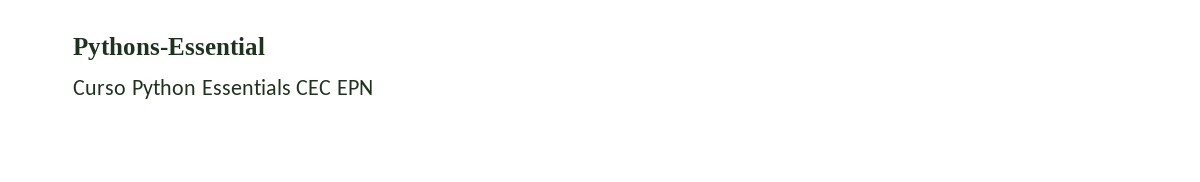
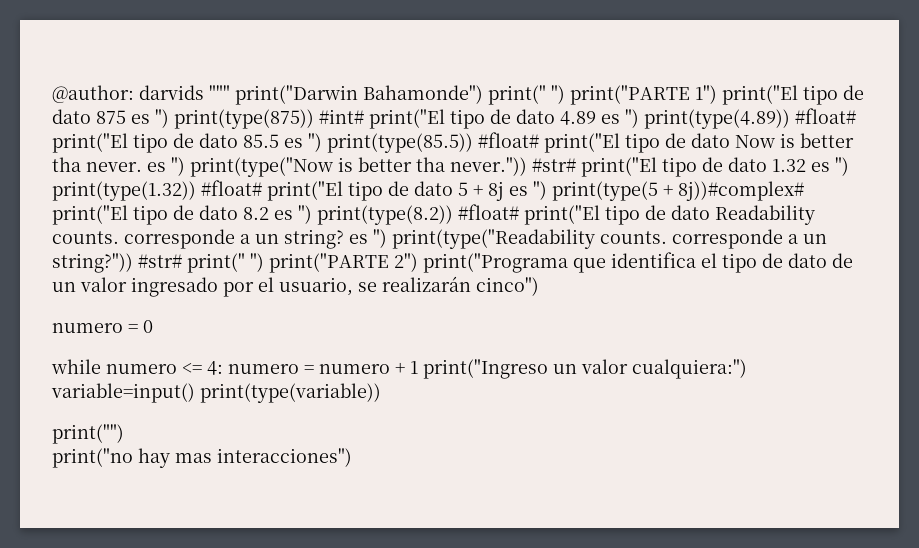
[73,37,265,60] [73,79,374,99] Pythons-Essential // Curso Python Essentials CEC EPN -> [52,85,864,105] [52,108,856,129] [52,132,854,153] [52,157,849,177] [52,180,804,201] [52,204,815,225] [52,229,827,249] [52,252,853,273] [52,276,539,297] [52,320,153,333] [51,359,747,379] [51,383,381,403] [52,424,124,444] [52,448,352,468] @author: darvids """ print("Darwin Bahamonde") print(" ") print("PARTE 1") print("El tipo de dato 875 es ") print(type(875)) #int# print("El tipo de dato 4.89 es ") print(type(4.89)) #float# print("El tipo de dato 85.5 es ") print(type(85.5)) #float# print("El tipo de dato Now is better tha never. es ") print(type("Now is better tha never.")) #str# print("El tipo de dato 1.32 es ") print(type(1.32)) #float# print("El tipo de dato 5 + 8j es ") print(type(5 + 8j))#complex# print("El tipo de dato 8.2 es ") print(type(8.2)) #float# print("El tipo de dato Readability counts. corresponde a un string? es ") print(type("Readability counts. corresponde a un string?")) #str# print(" ") print("PARTE 2") print("Programa que identifica el tipo de dato de un valor ingresado por el usuario, se realizarán cinco") // numero = 0 // while numero <= 4: numero = numero + 1 print("Ingreso un valor cualquiera:") variable=input() print(type(variable)) // print("") // print("no hay mas interacciones")

